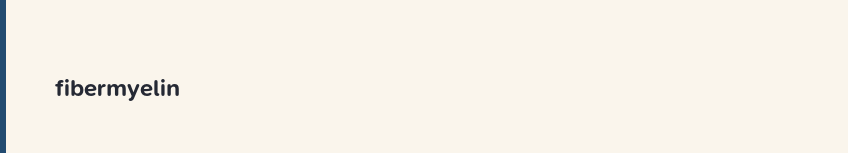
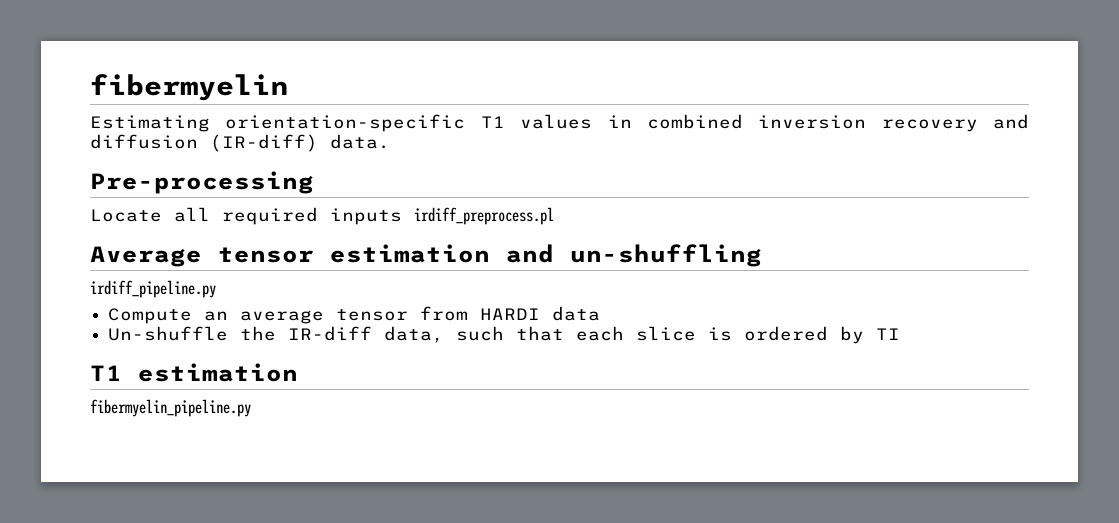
(180, 90) none -> [90,114,1029,132] [90,134,390,152] [90,171,314,194] [90,207,554,225] [90,244,762,267] [90,280,216,298] [108,306,601,324] [108,326,901,344] [90,363,298,382] [90,399,251,417] // Estimating orientation-specific T1 values in combined inversion recovery and diffusion (IR-diff) data. // Pre-processing // Locate all required inputs irdiff_preprocess.pl // Average tensor estimation and un-shuffling // irdiff_pipeline.py // Compute an average tensor from HARDI data // Un-shuffle the IR-diff data, such that each slice is ordered by TI // T1 estimation // fibermyelin_pipeline.py

